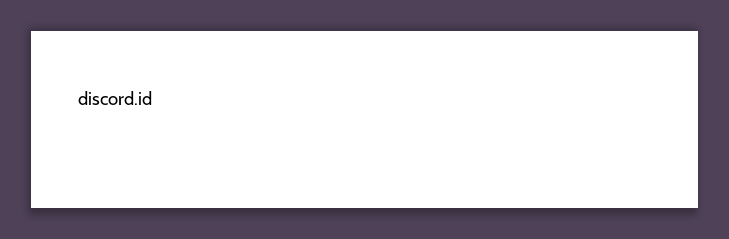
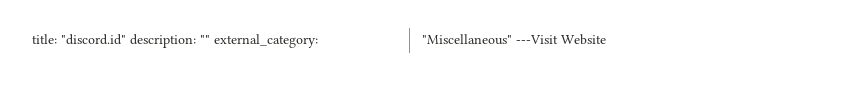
[78,91,152,105] discord.id -> [32,34,606,48] title: "discord.id" description: "" external_category: "Miscellaneous" ---Visit Website

